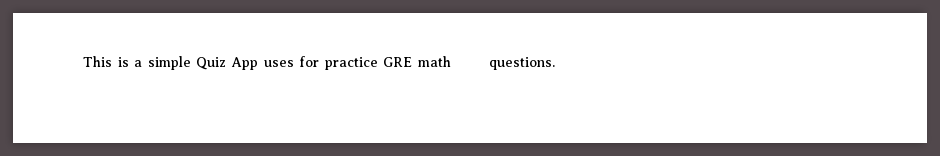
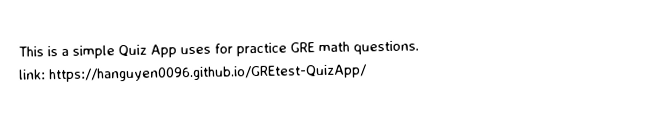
(555, 63) none -> [18,64,367,83] // link: https://hanguyen0096.github.io/GREtest-QuizApp/

